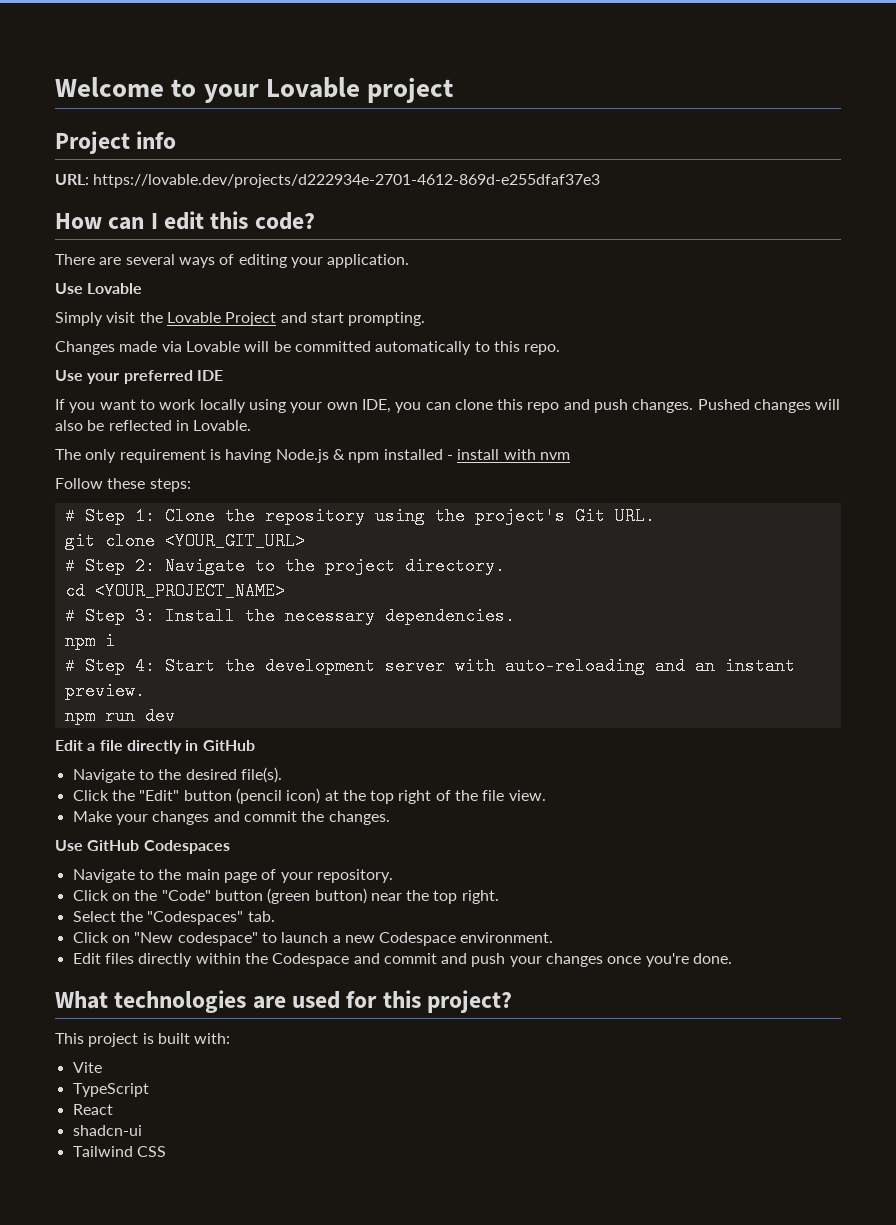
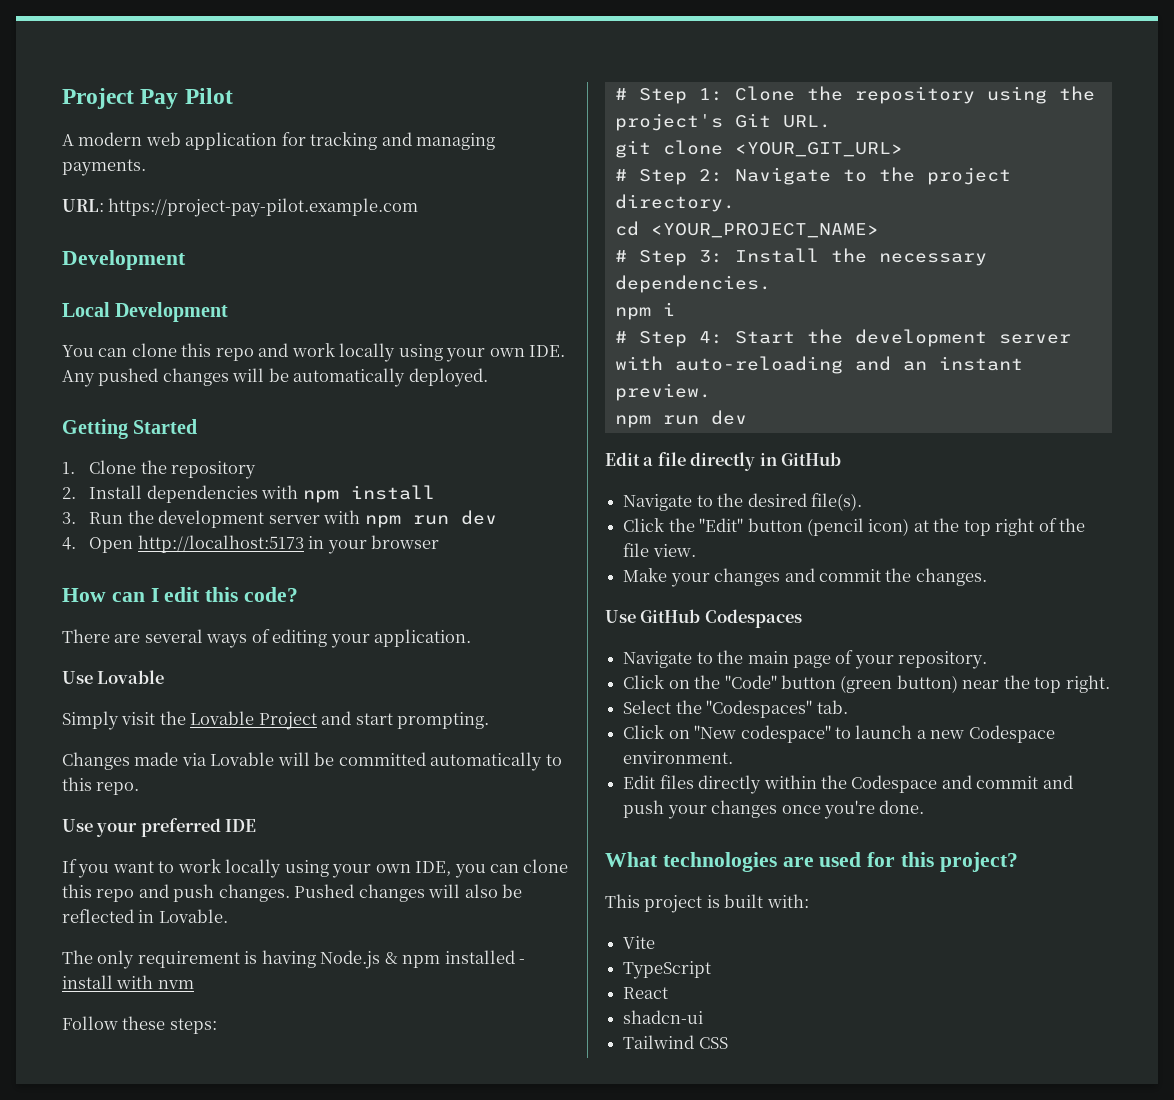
[55,77,454,103] [55,131,177,154] [55,174,601,188] Welcome to your Lovable project // Project info // URL: https://lovable.dev/projects/d222934e-2701-4612-869d-e255dfaf37e3 -> [62,88,233,109] [62,132,496,150] [62,159,146,176] [62,198,419,217] [62,250,186,270] [62,302,229,322] [62,343,566,362] [62,368,488,387] [62,419,198,439] [62,460,257,479] [62,485,435,503] [62,510,497,528] [62,535,440,554] Project Pay Pilot // A modern web application for tracking and managing payments. // URL: https://project-pay-pilot.example.com // Development // Local Development // You can clone this repo and work locally using your own IDE. Any pushed changes will be automatically deployed. // Getting Started // 1. Clone the repository // 2. Install dependencies with npm install // 3. Run the development server with npm run dev // 4. Open http://localhost:5173 in your browser

